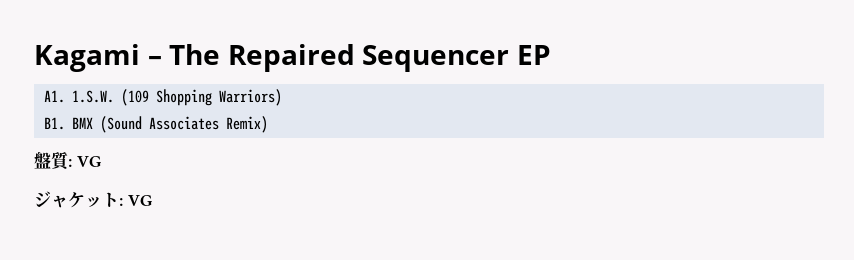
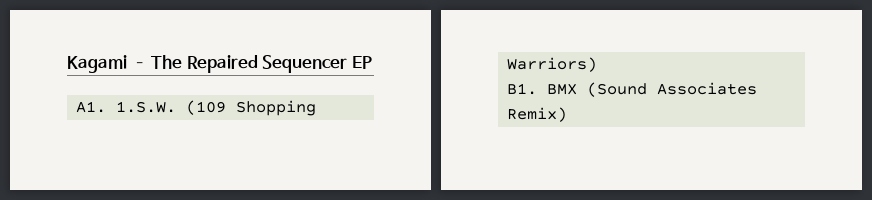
[34,152,101,170] [34,191,152,208] // 盤質: VG // ジャケット: VG -> (568, 114) none

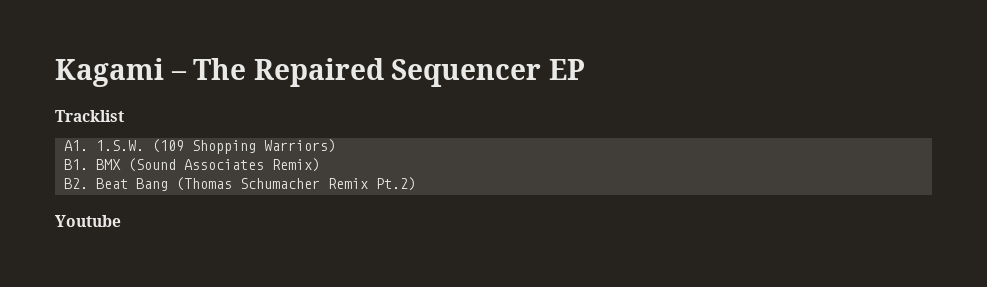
(372, 62) none -> [55,110,124,122] // Tracklist
(568, 114) none -> [64,177,417,191] [55,215,121,227] // B2. Beat Bang (Thomas Schumacher Remix Pt.2) // Youtube

